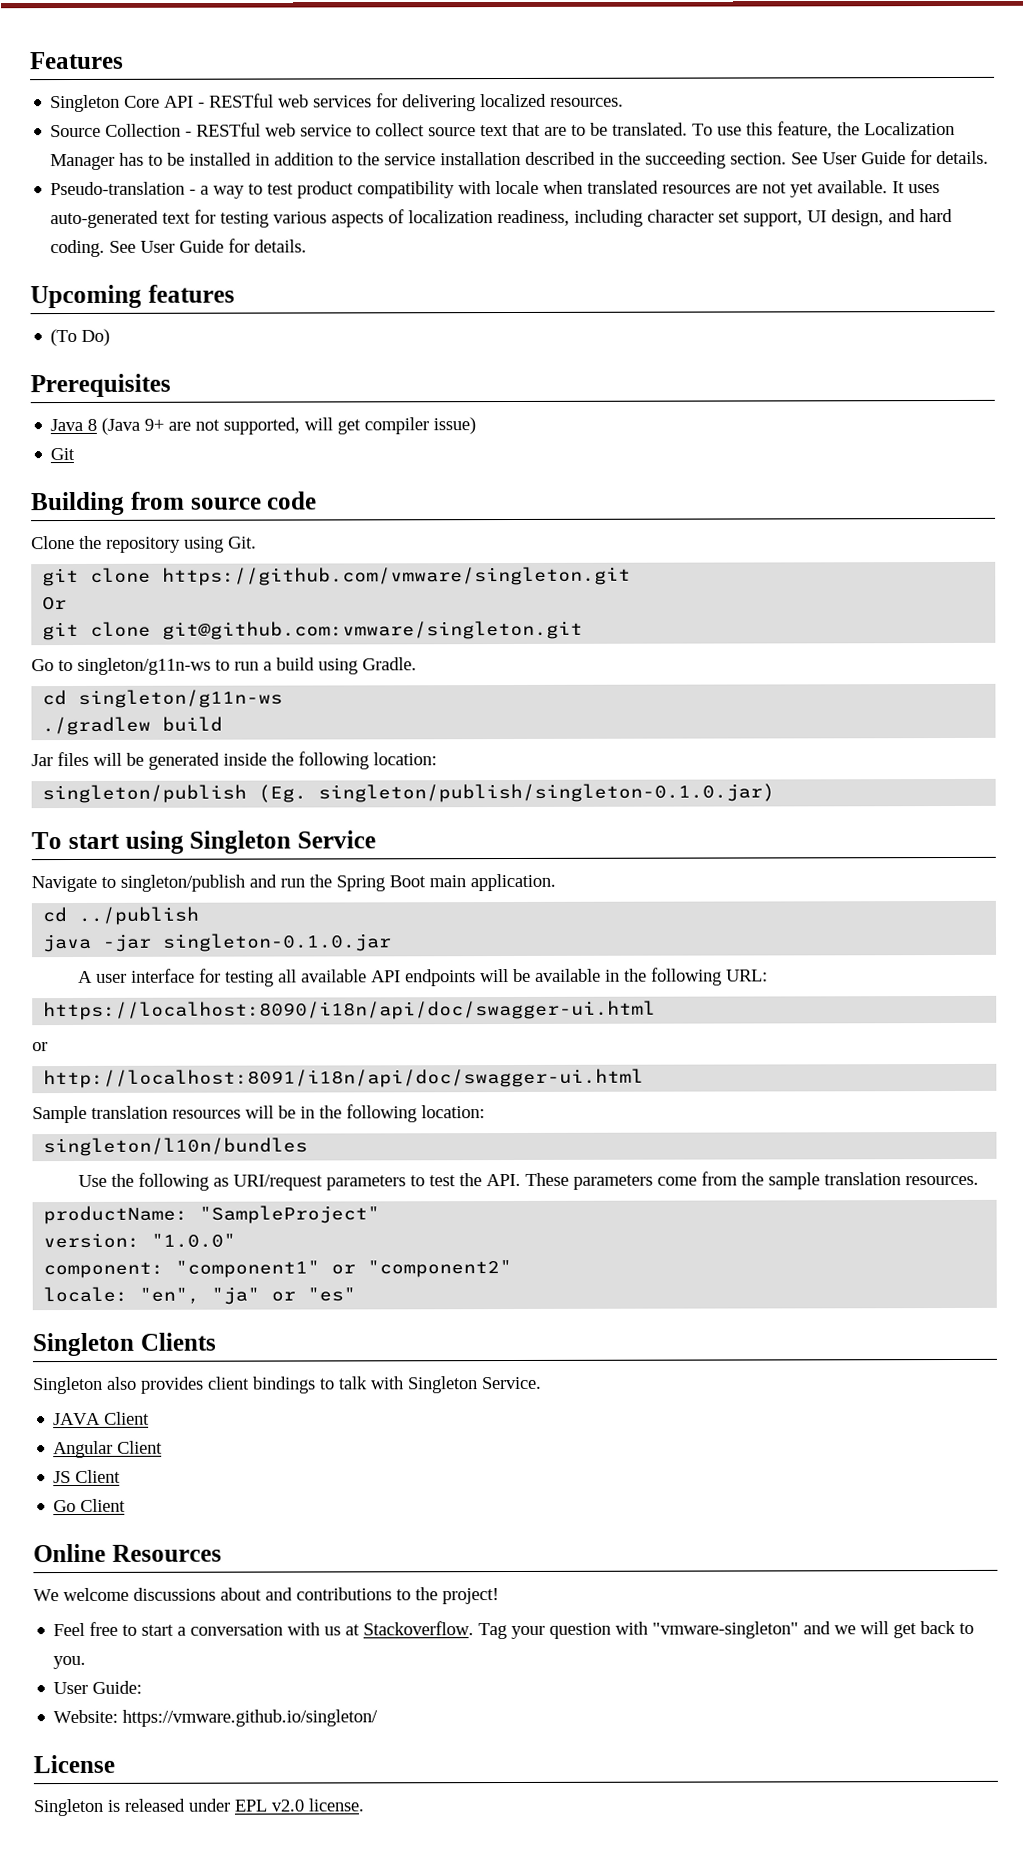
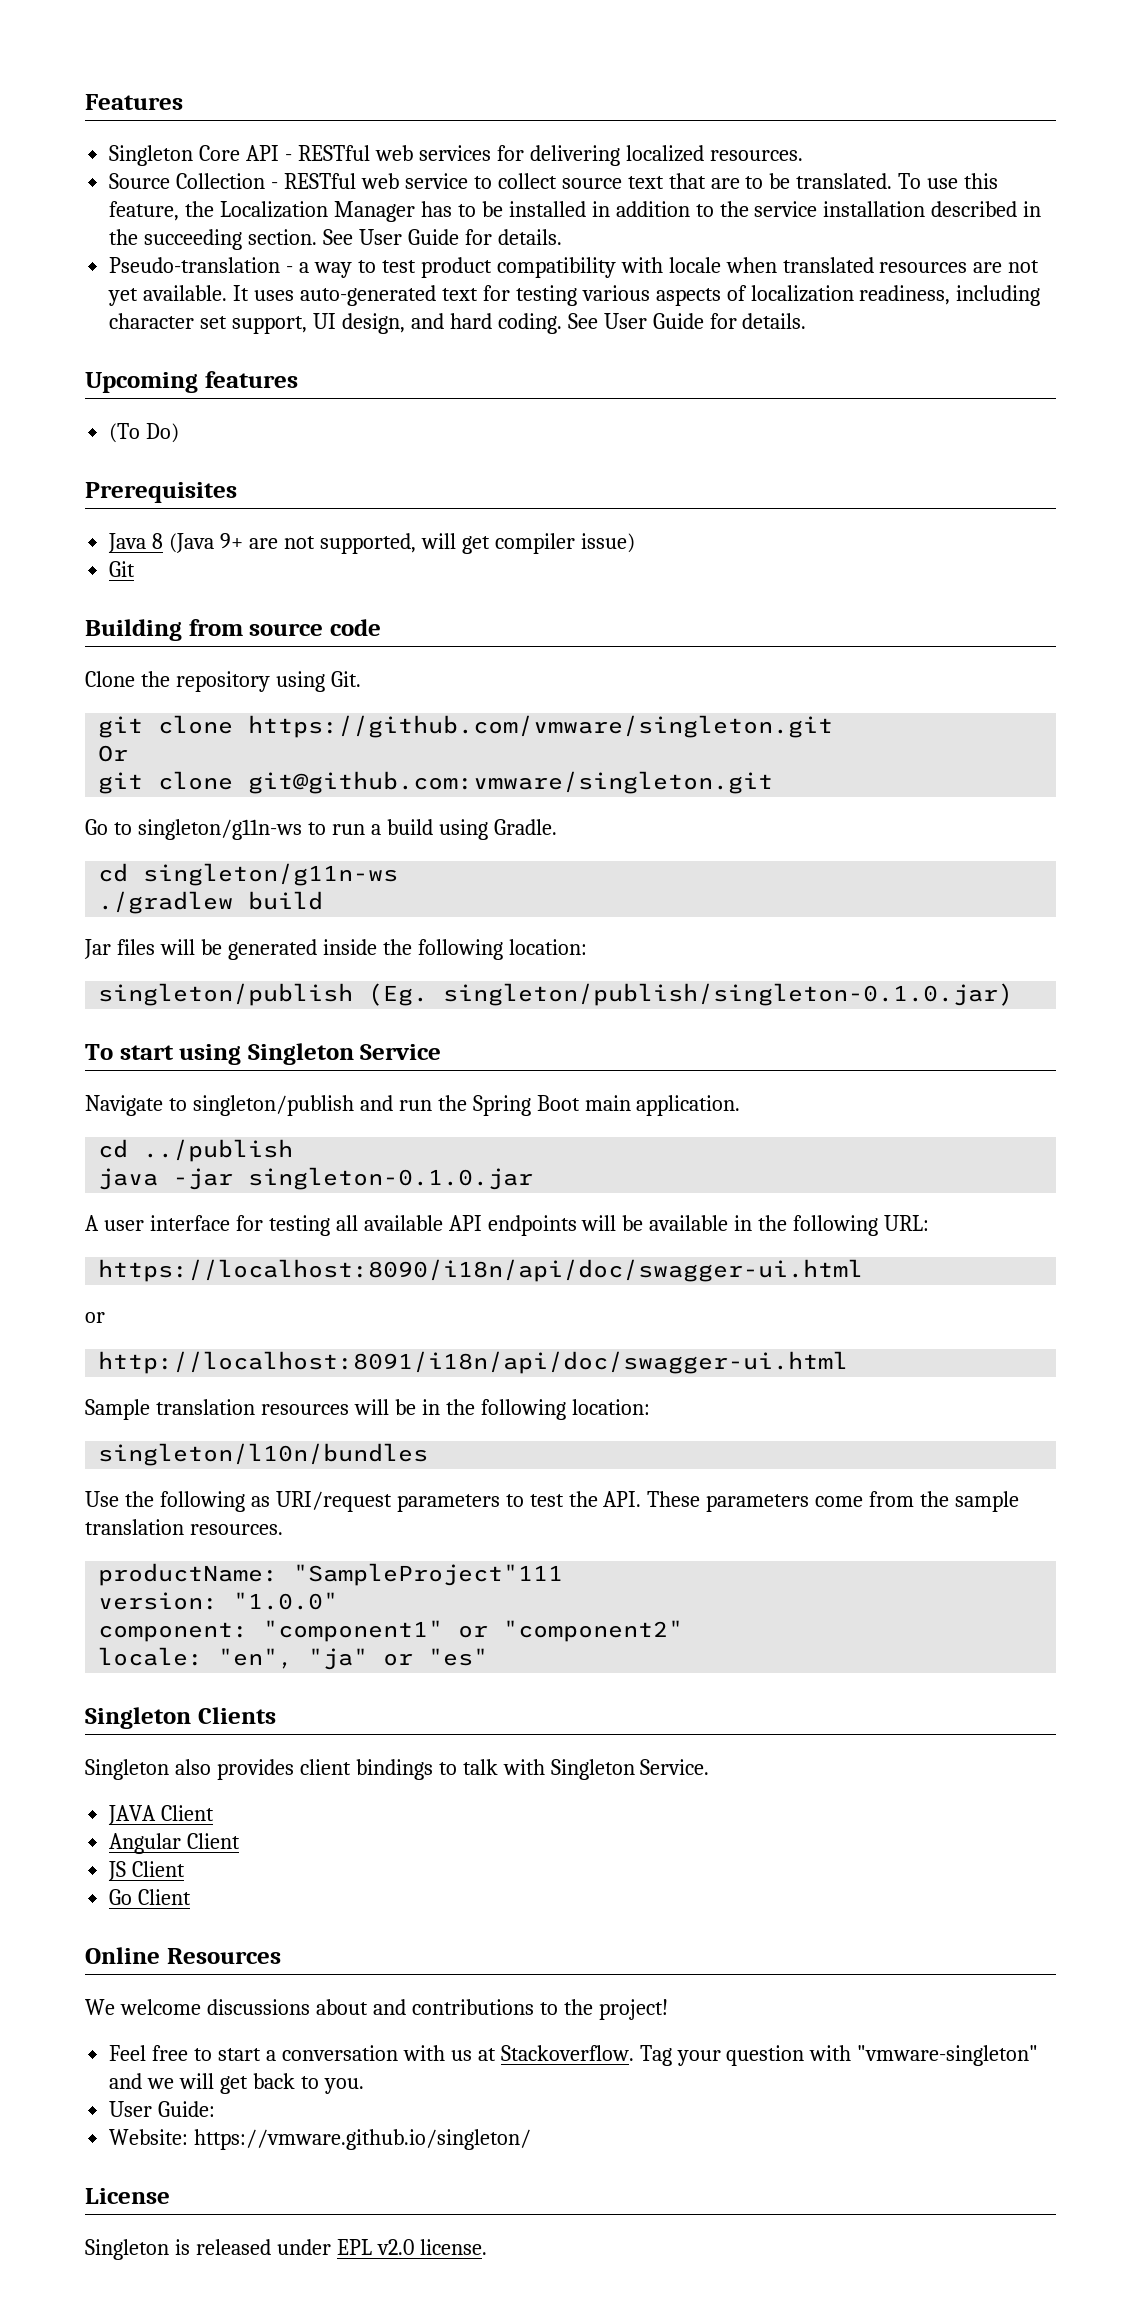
[199,1205,381,1224] "SampleProject" -> [293,1563,564,1586] "SampleProject"111

